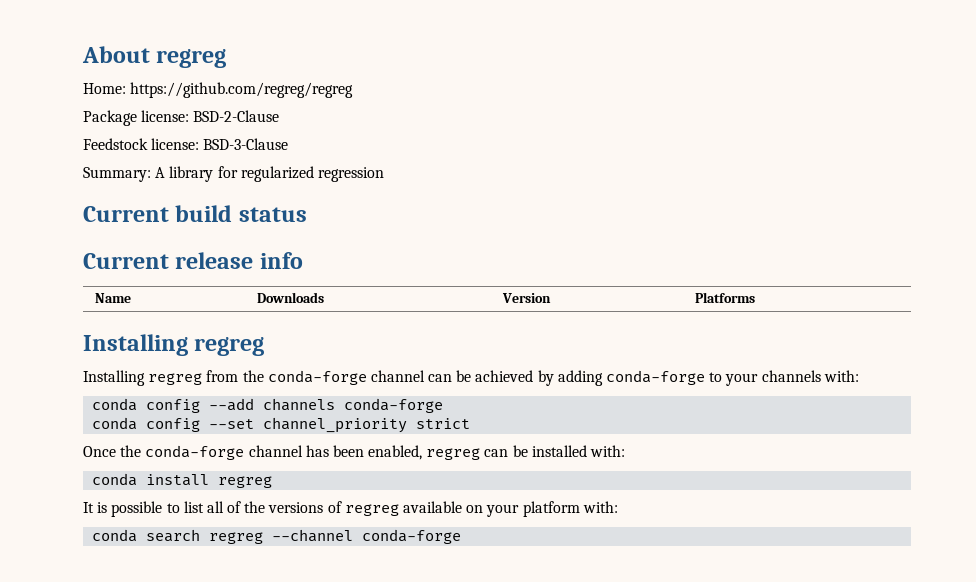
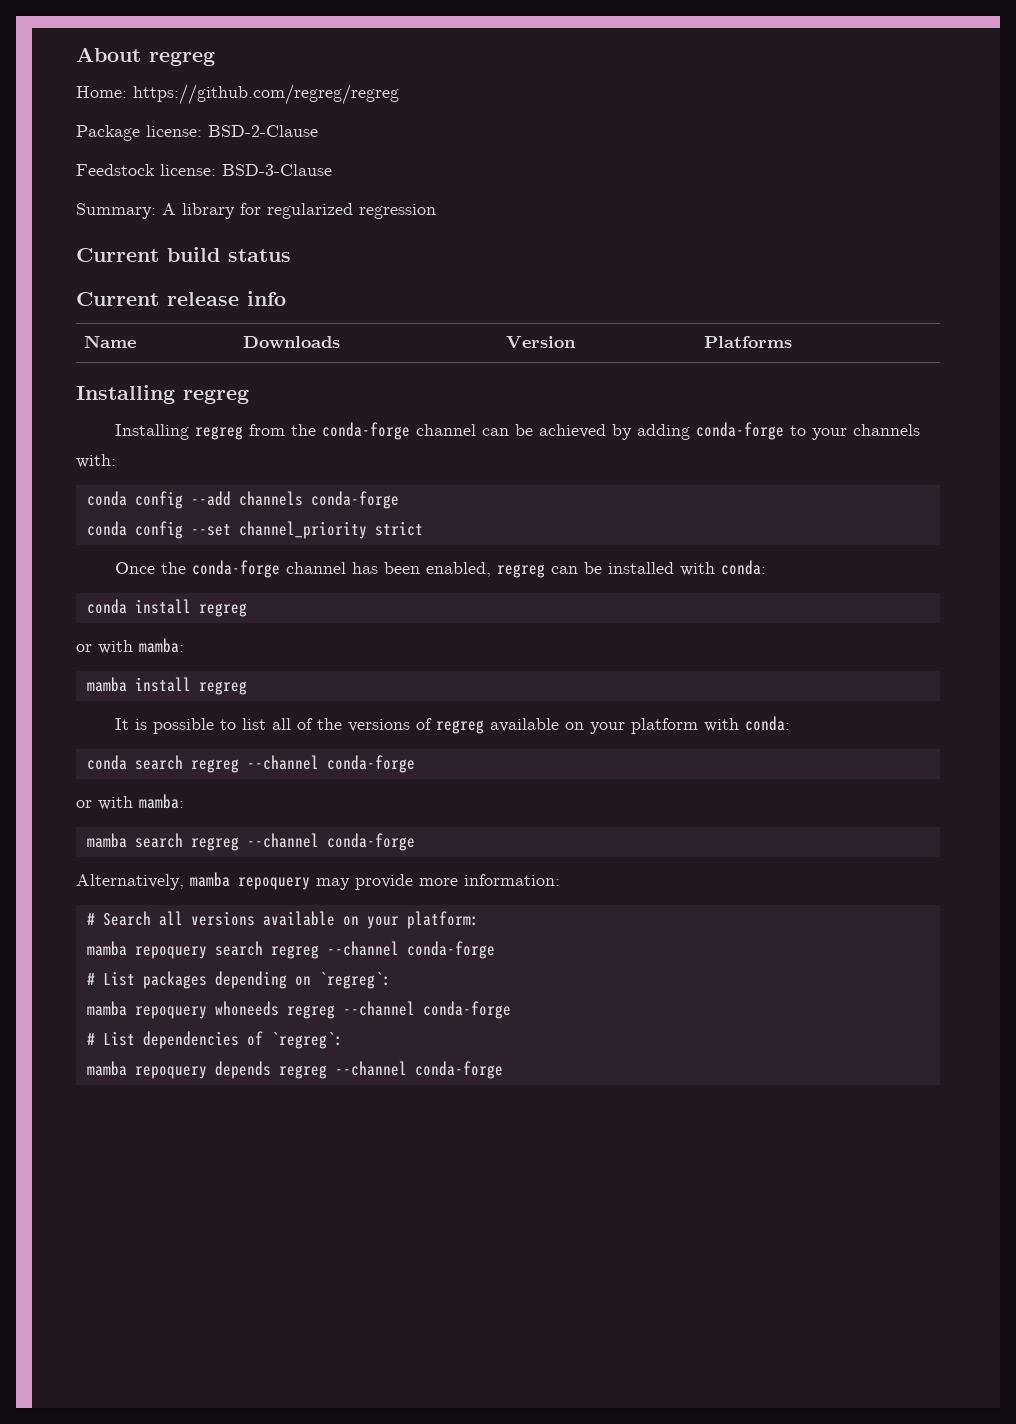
[590,445,626,457] with: -> [679,560,766,576] with conda:
(273, 482) none -> [76,638,184,654] [86,677,247,695] // or with mamba: // mamba install regreg
[582,501,618,513] with: -> [703,716,790,732] with conda:
(462, 536) none -> [76,794,184,810] [86,833,415,851] [76,872,560,890] [86,911,479,929] [86,941,495,959] [86,971,391,989] [86,1001,511,1019] [86,1031,343,1049] [86,1061,503,1079] // or with mamba: // mamba search regreg --channel conda-forge // Alternatively, mamba repoquery may provide more information: // # Search all versions available on your platform: // mamba repoquery search regreg --channel conda-forge // # List packages depending on `regreg`: // mamba repoquery whoneeds regreg --channel conda-forge // # List dependencies of `regreg`: // mamba repoquery depends regreg --channel conda-forge

